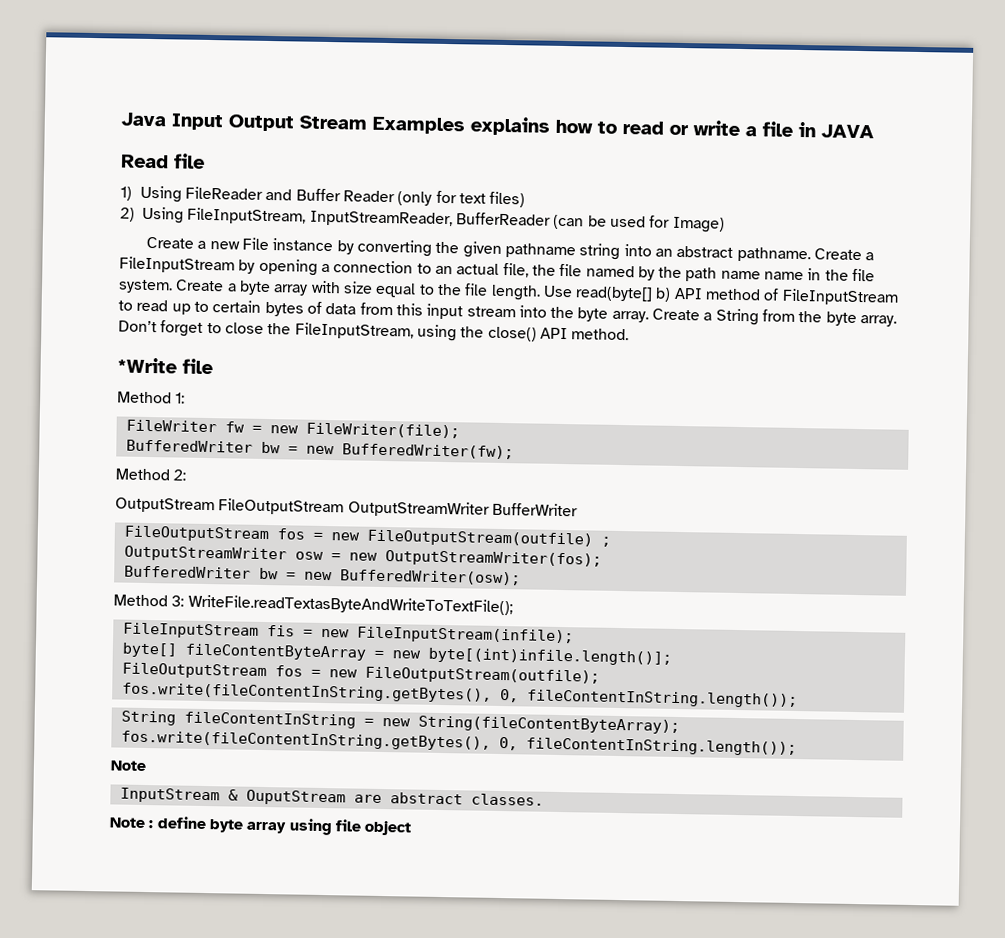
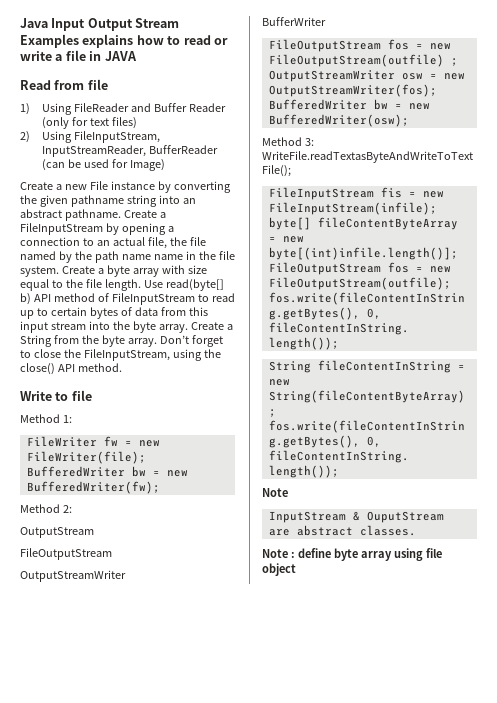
(169, 161) none -> [54,80,85,90] from
[117,357,177,374] *Write -> [20,391,69,401] Write to
[218,498,490,518] FileOutputStream OutputStreamWriter -> [20,548,112,560] [20,570,126,582] // FileOutputStream // OutputStreamWriter //

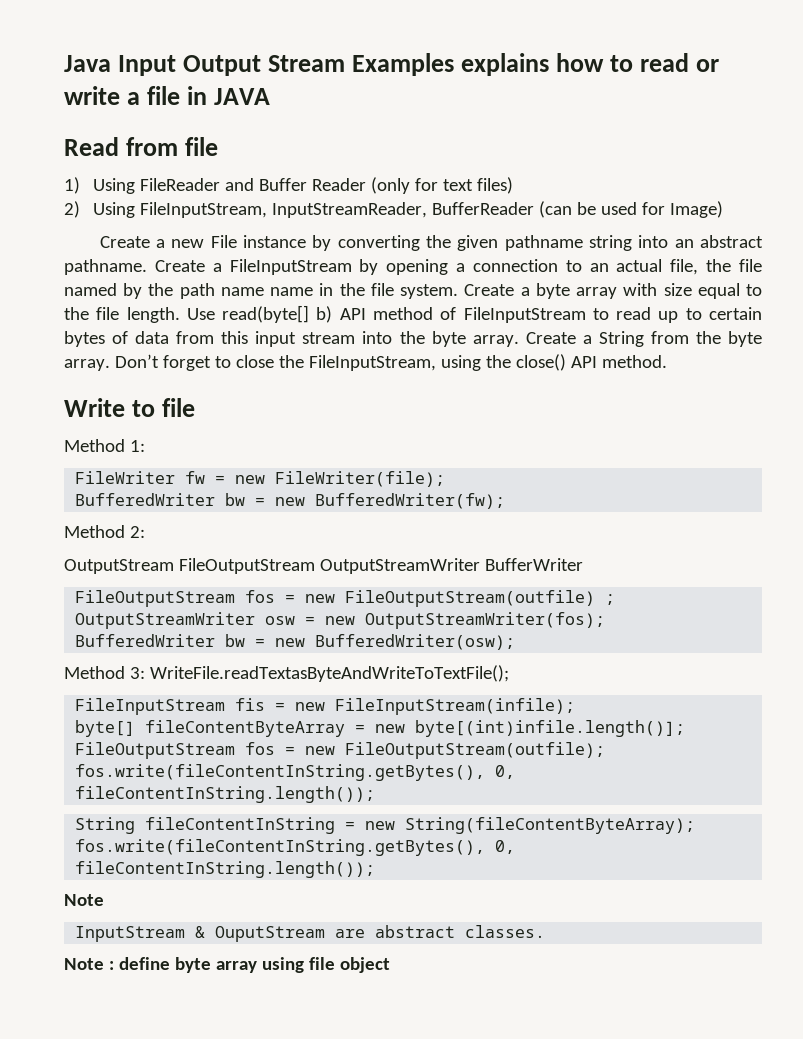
[20,548,112,560] [20,570,126,582] // FileOutputStream // OutputStreamWriter // -> [178,558,480,574] FileOutputStream OutputStreamWriter

